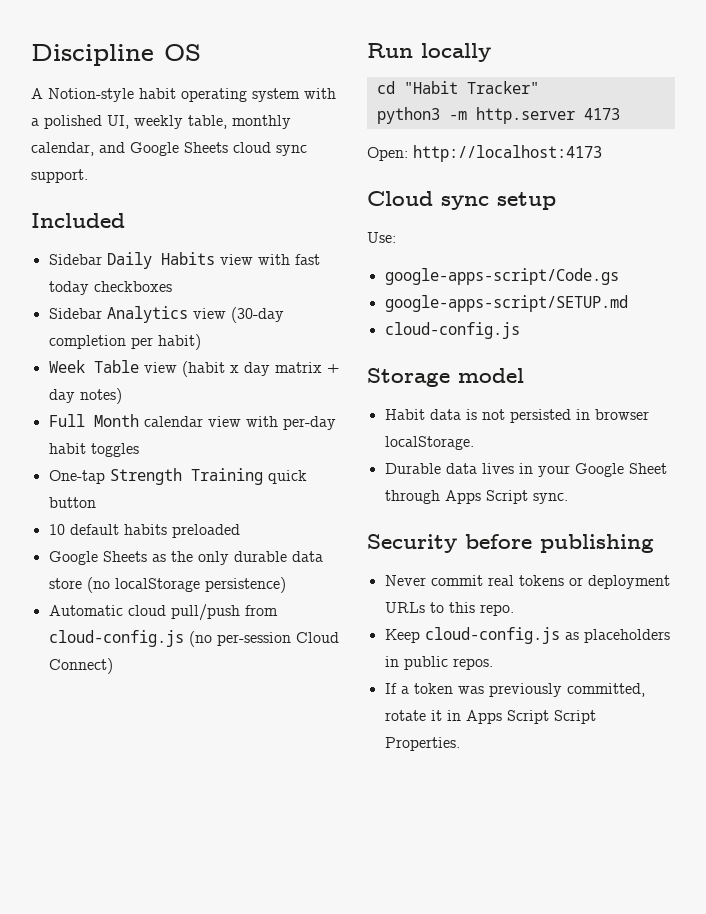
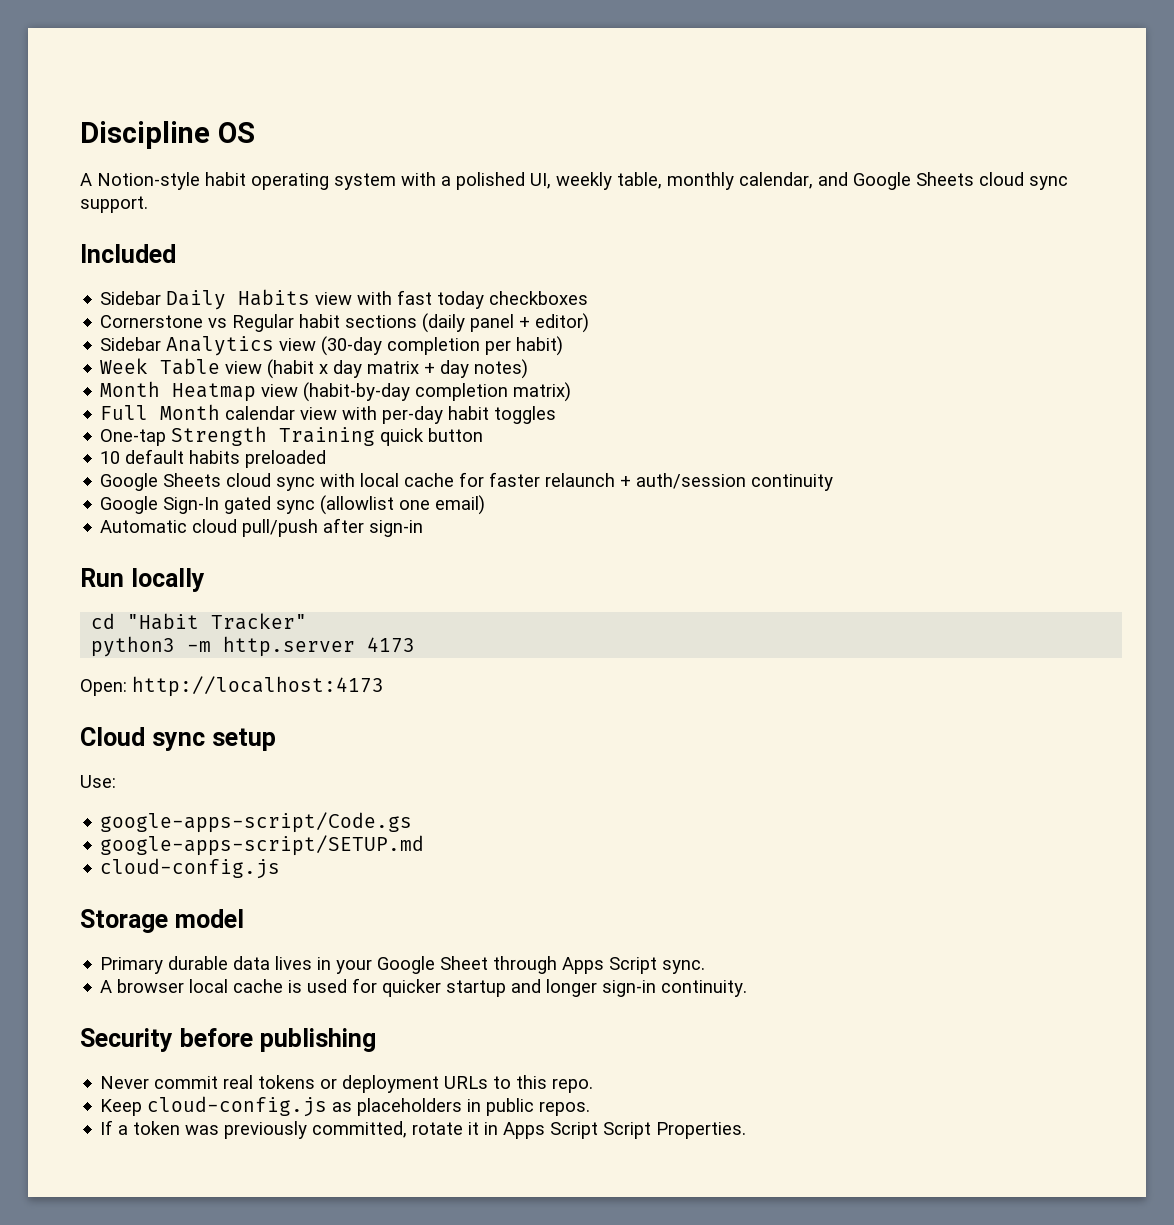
(172, 286) none -> [100,313,590,333] // Cornerstone vs Regular habit sections (daily panel + editor)
(122, 396) none -> [100,381,572,402] // Month Heatmap view (habit-by-day completion matrix)
[151,551,323,565] [48,577,286,593] [48,604,278,621] [48,630,339,647] [48,658,113,674] as the only durable data store (no localStorage persistence) // Automatic cloud pull/push from cloud-config.js (no per-session Cloud Connect) -> [226,472,834,491] [100,495,486,515] [100,518,424,537] cloud sync with local cache for faster relaunch + auth/session continuity // Google Sign-In gated sync (allowlist one email) // Automatic cloud pull/push after sign-in
[384,409,649,423] [384,436,474,450] [384,463,441,474] Habit data is not persisted in browser localStorage. // Durable -> [100,956,229,974] Primary durable
(568, 498) none -> [100,978,748,997] // A browser local cache is used for quicker startup and longer sign-in continuity.

